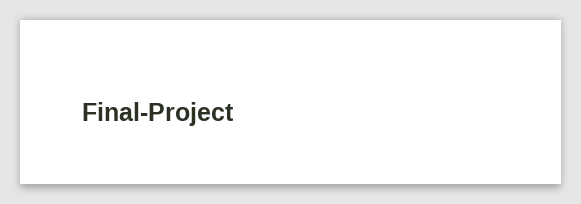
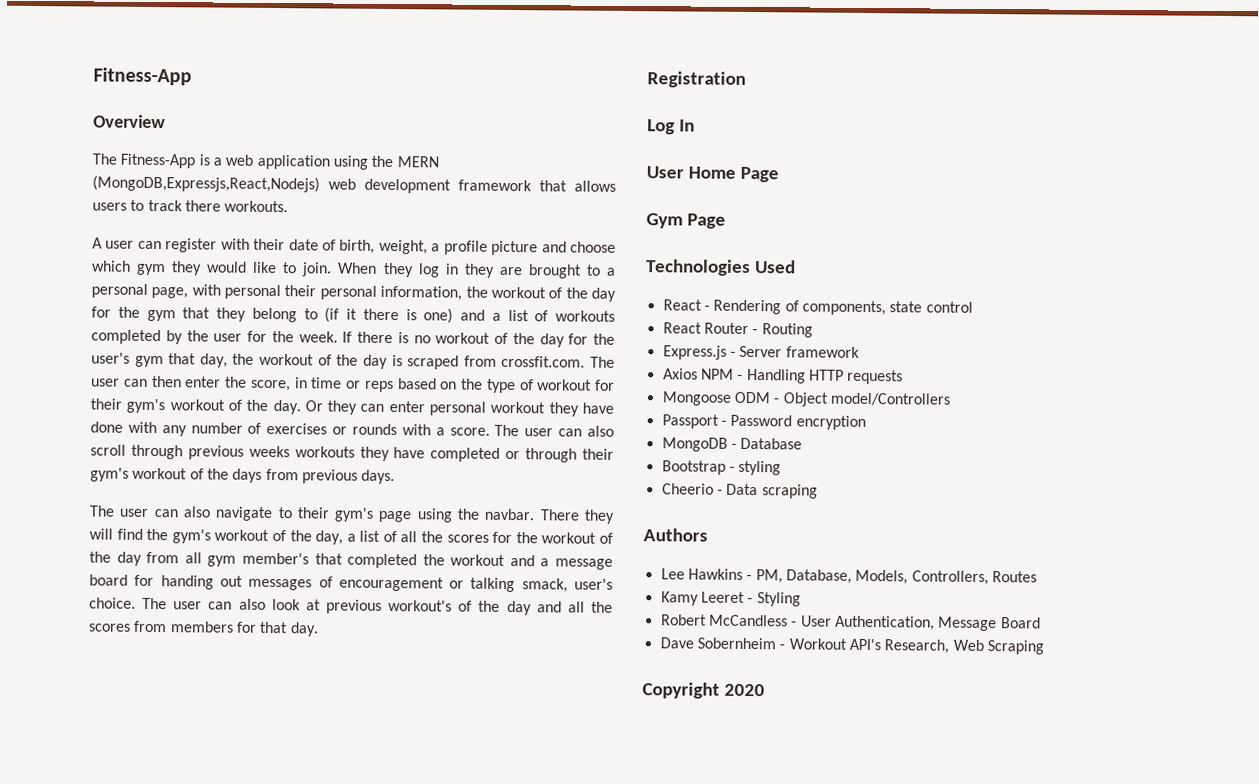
[82,102,234,126] Final-Project -> [93,67,192,86] [93,114,166,129] [92,153,439,170] [92,175,616,194] [92,199,289,213] [92,237,616,256] [91,260,616,279] [91,283,617,302] [91,306,615,324] [91,329,615,348] [91,352,616,370] [91,375,615,394] [90,398,614,417] [90,421,614,437] [90,444,614,463] [90,467,396,485] [89,505,616,524] [89,528,613,545] [89,551,613,570] [89,574,614,593] [89,597,614,616] [88,620,319,637] [647,71,746,88] [647,119,695,135] [646,166,779,183] [646,213,726,229] [645,259,796,277] [662,299,973,316] [662,322,813,338] [662,345,860,360] [662,368,904,385] [661,391,950,407] [661,414,866,430] [661,437,803,452] [661,460,782,476] [661,483,818,499] [643,528,708,542] [660,568,1037,586] [660,591,801,607] [660,614,1041,632] [659,637,1044,655] [642,682,765,699] Fitness-App // Overview // The Fitness-App is a web application using the MERN (MongoDB,Expressjs,React,Nodejs) web development framework that allows users to track there workouts. // A user can register with their date of birth, weight, a profile picture and choose which gym they would like to join. When they log in they are brought to a personal page, with personal their personal information, the workout of the day for the gym that they belong to (if it there is one) and a list of workouts completed by the user for the week. If there is no workout of the day for the user's gym that day, the workout of the day is scraped from crossfit.com. The user can then enter the score, in time or reps based on the type of workout for their gym's workout of the day. Or they can enter personal workout they have done with any number of exercises or rounds with a score. The user can also scroll through previous weeks workouts they have completed or through their gym's workout of the days from previous days. // The user can also navigate to their gym's page using the navbar. There they will find the gym's workout of the day, a list of all the scores for the workout of the day from all gym member's that completed the workout and a message board for handing out messages of encouragement or talking smack, user's choice. The user can also look at previous workout's of the day and all the scores from members for that day. // Registration // Log In // User Home Page // Gym Page // Technologies Used // React - Rendering of components, state control // React Router - Routing // Express.js - Server framework // Axios NPM - Handling HTTP requests // Mongoose ODM - Object model/Controllers // Passport - Password encryption // MongoDB - Database // Bootstrap - styling // Cheerio - Data scraping // Authors // Lee Hawkins - PM, Database, Models, Controllers, Routes // Kamy Leeret - Styling // Robert McCandless - User Authentication, Message Board // Dave Sobernheim - Workout API's Research, Web Scraping // Copyright 2020

